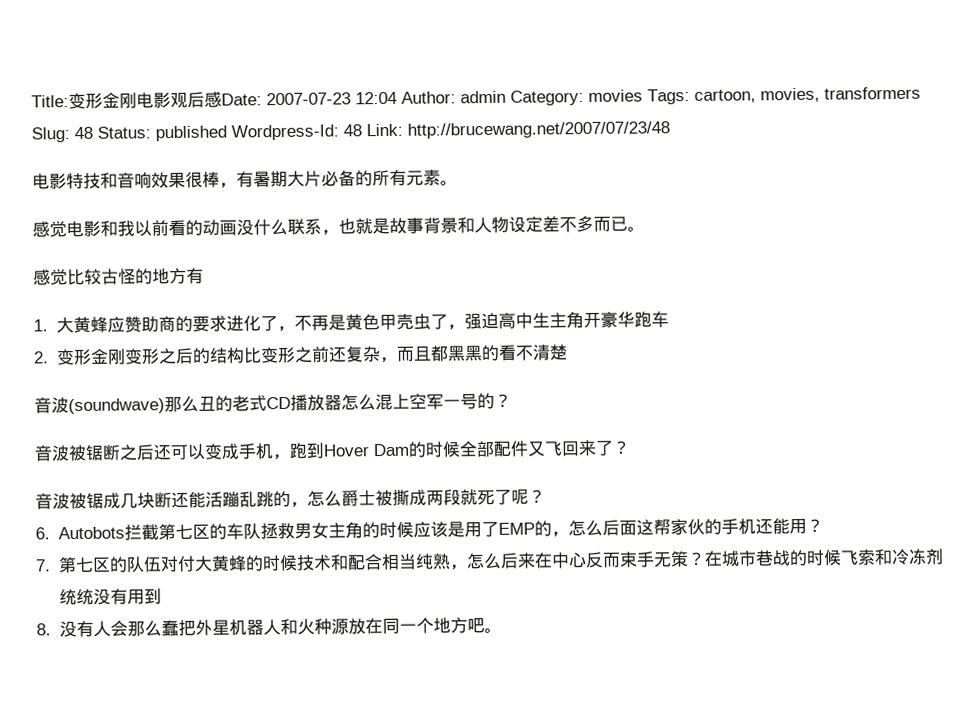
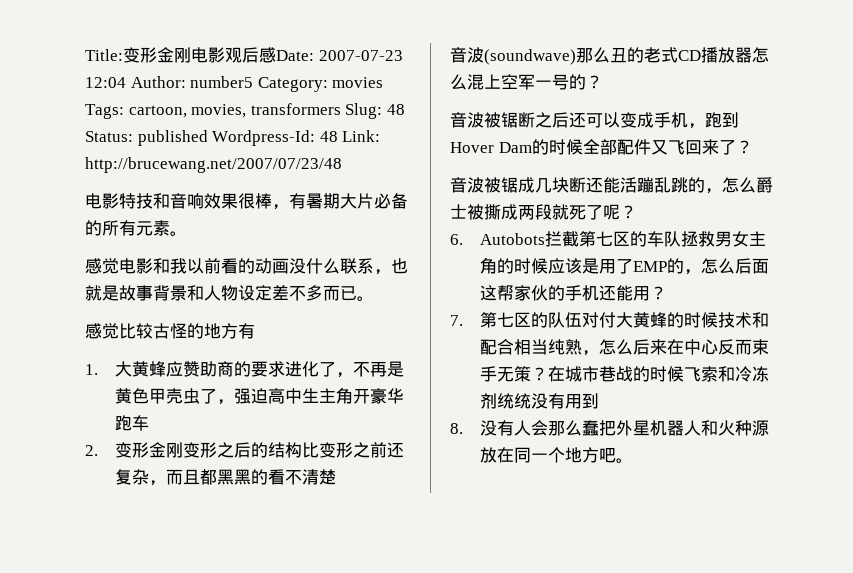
[460,90,506,104] admin -> [190,76,254,88] number5

